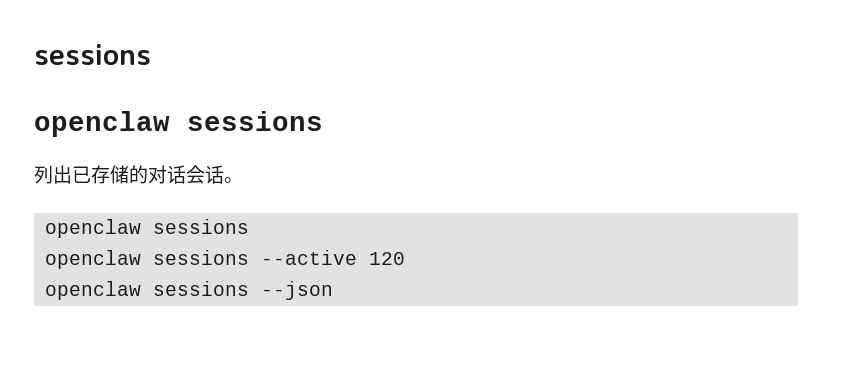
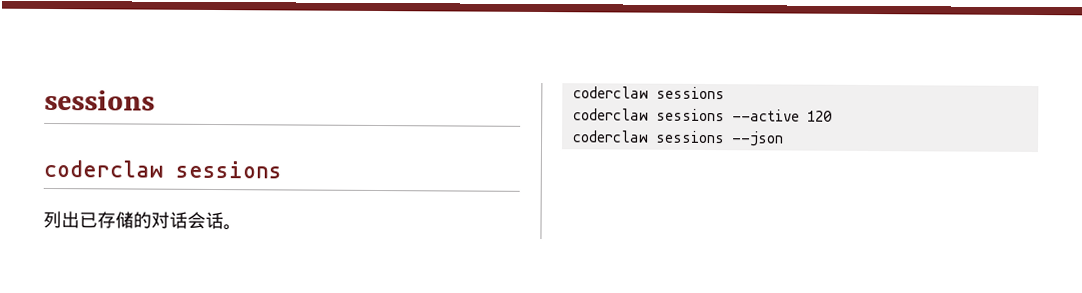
[34,44,151,65] [34,111,170,137] sessions // openclaw -> [44,89,155,111] [43,159,163,178] sessions // coderclaw
[45,219,250,238] [45,250,142,269] openclaw sessions // openclaw -> [572,86,725,100] [572,108,649,121] coderclaw sessions // coderclaw
[45,281,142,300] openclaw -> [572,130,649,143] coderclaw

